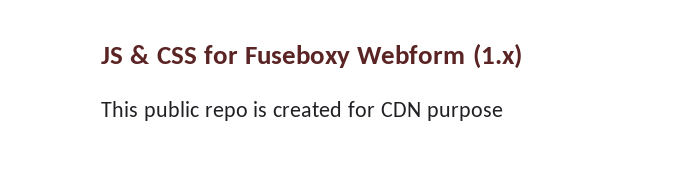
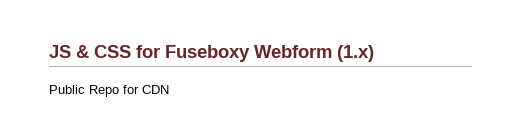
[101,101,343,121] This public repo is created -> [49,85,119,97] Public Repo
[426,106,503,121] purpose -> (169, 89) none

